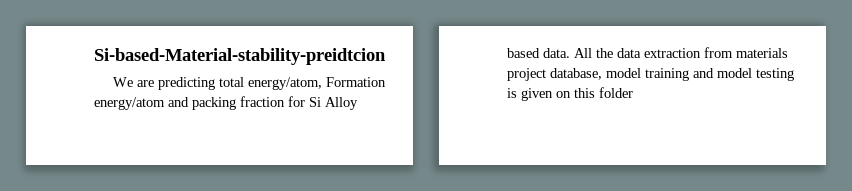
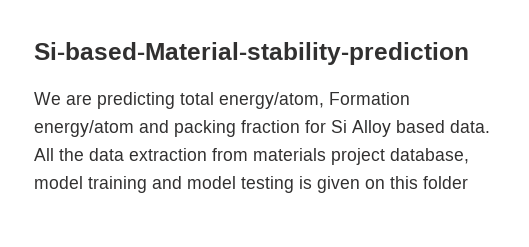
[94,48,386,65] Si-based-Material-stability-preidtcion -> [34,42,469,65] Si-based-Material-stability-prediction

